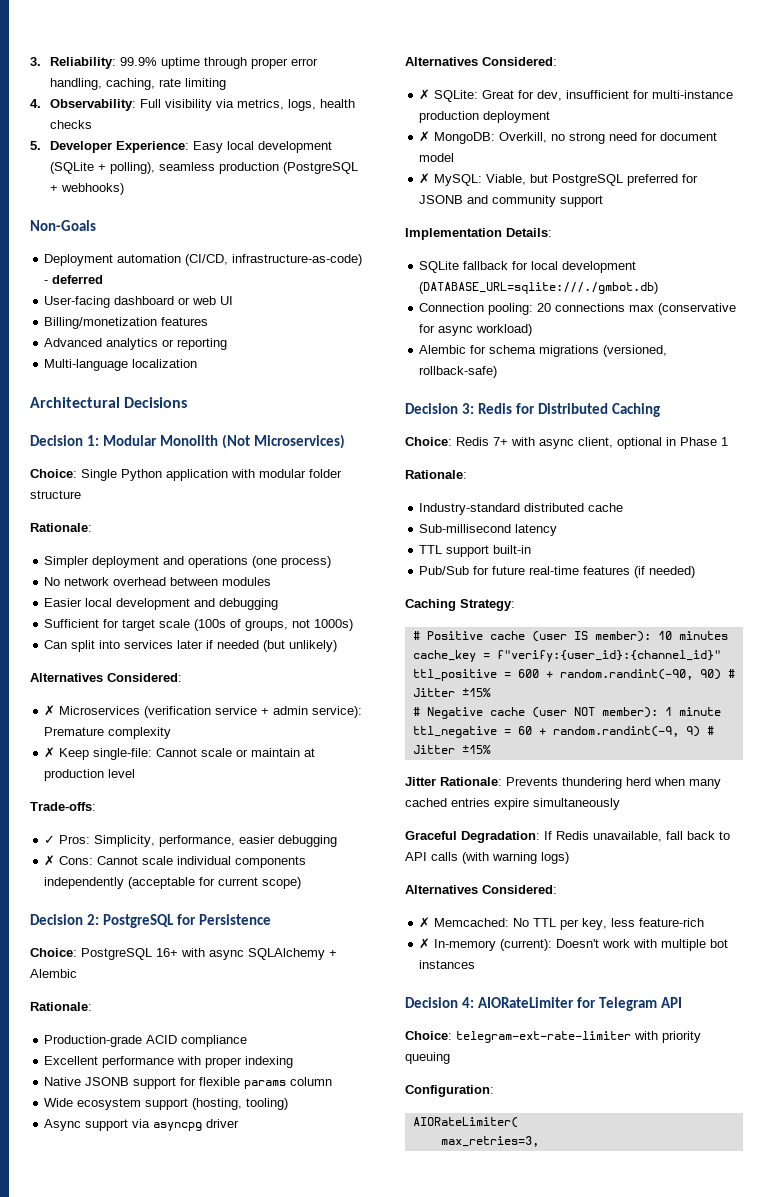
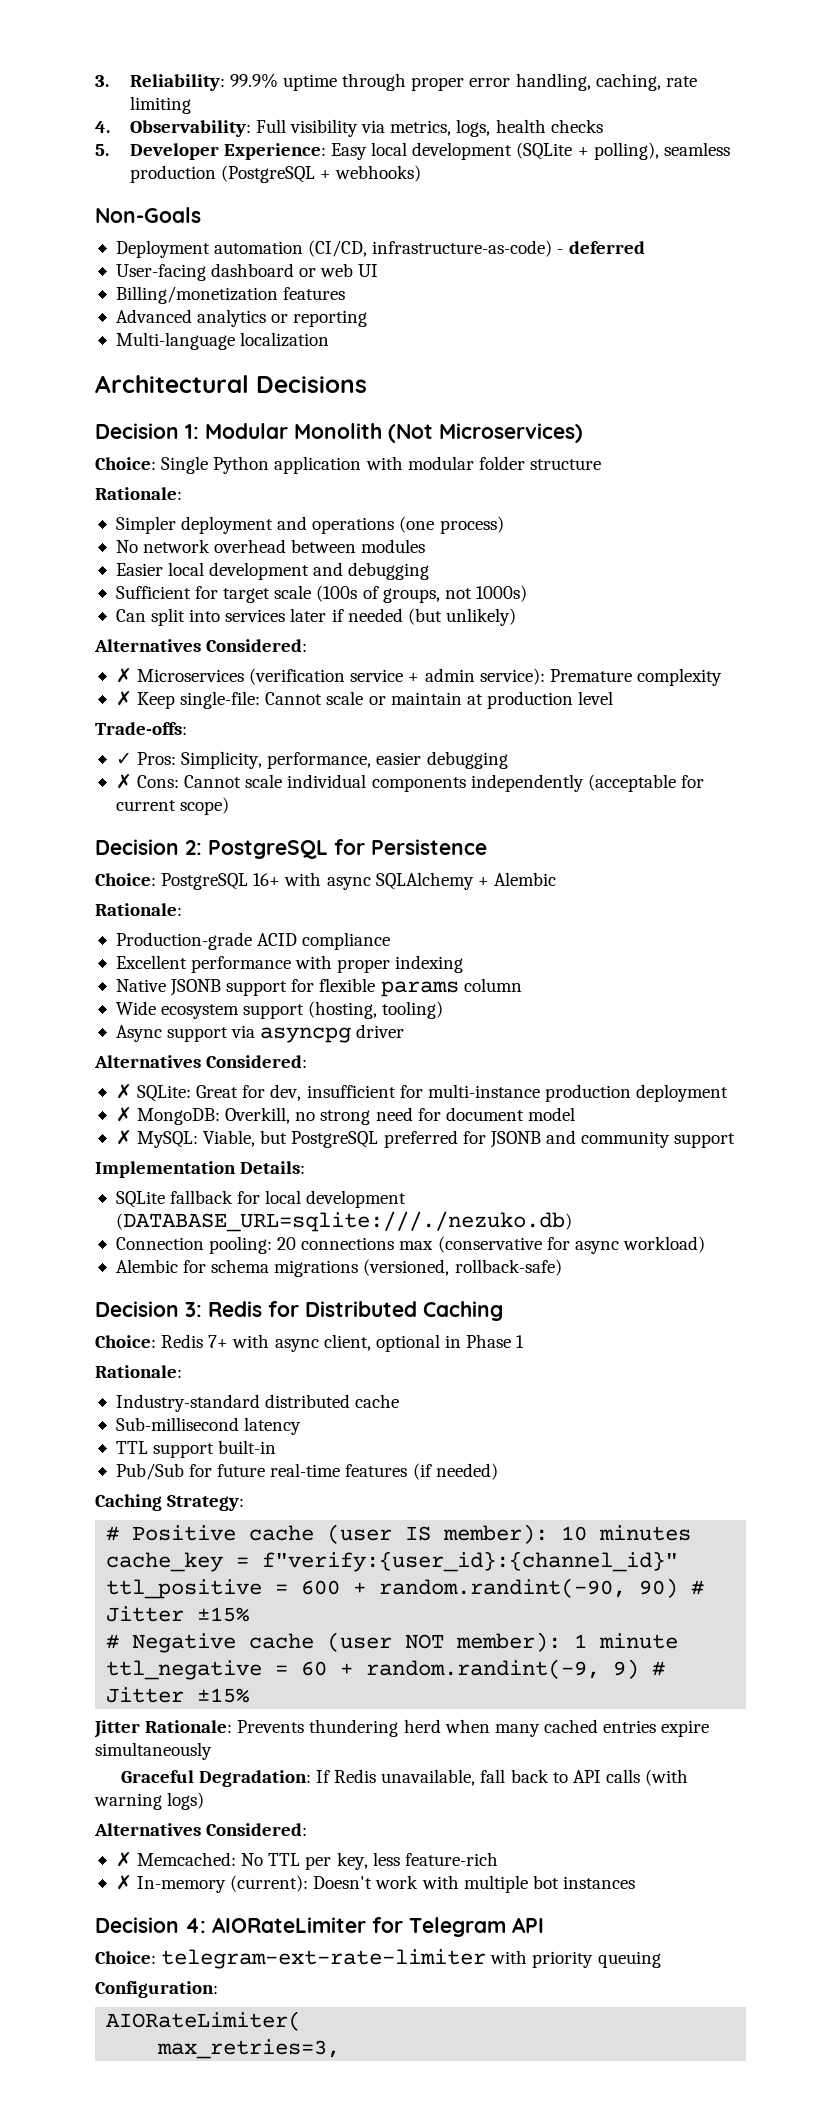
[419,282,659,294] (DATABASE_URL=sqlite:///./gmbot.db) -> [115,1211,572,1232] (DATABASE_URL=sqlite:///./nezuko.db)

